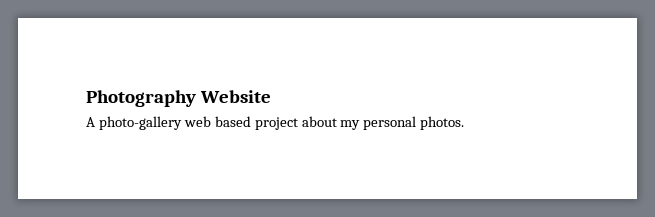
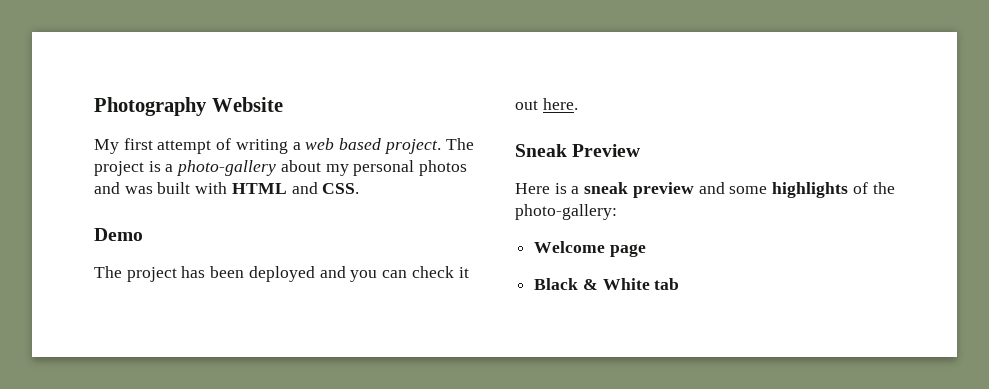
[86,116,465,130] A photo-gallery web based project about my personal photos. -> [94,138,474,154] [94,160,468,176] [94,182,360,194] [94,228,143,241] [94,266,469,282] [515,98,578,110] [515,144,641,157] [515,182,895,198] [515,204,617,220] [534,241,646,257] [534,278,680,290] My first attempt of writing a web based project. The project is a photo-gallery about my personal photos and was built with HTML and CSS. // Demo // The project has been deployed and you can check it out here. // Sneak Preview // Here is a sneak preview and some highlights of the photo-gallery: // Welcome page // Black & White tab

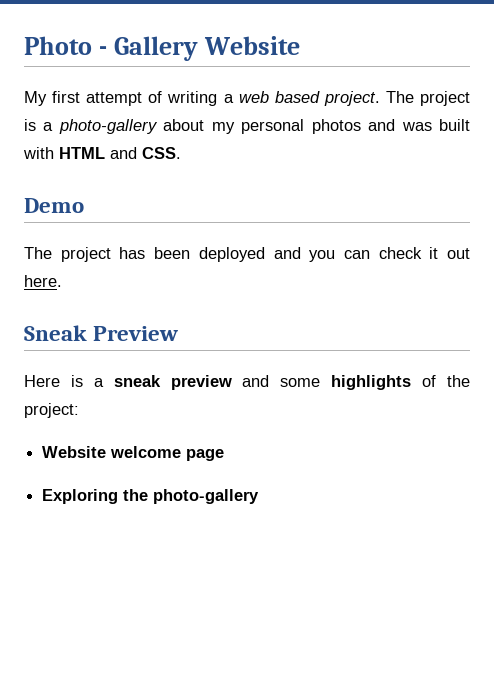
[94,97,207,116] Photography -> [24,36,199,61] Photo - Gallery
[515,204,617,220] [534,241,646,257] [534,278,680,290] photo-gallery: // Welcome page // Black & White tab -> [24,403,79,418] [42,446,225,461] [42,489,260,504] project: // Website welcome page // Exploring the photo-gallery

